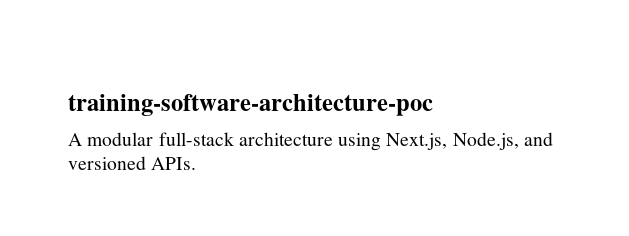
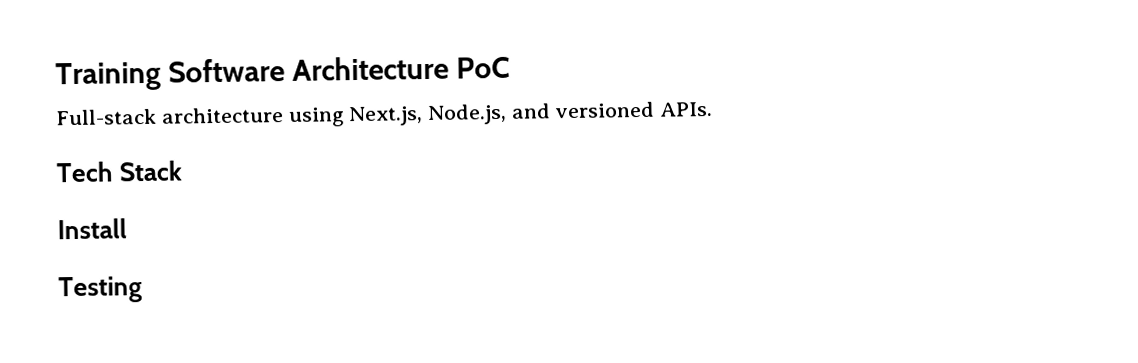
[68,94,433,116] [68,132,234,146] training-software-architecture-poc // A modular full-stack -> [55,55,511,92] [55,108,157,126] Training Software Architecture PoC // Full-stack
(197, 163) none -> [56,160,183,183] [57,218,127,240] [58,276,143,304] // Tech Stack // Install // Testing

